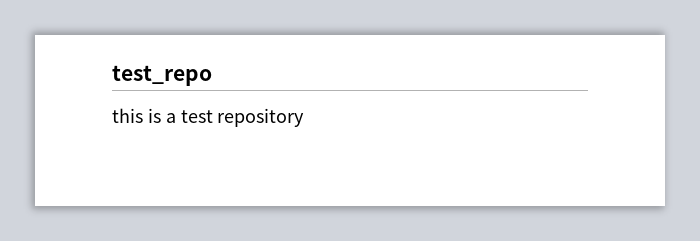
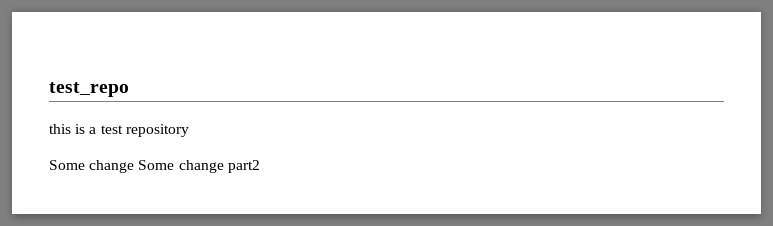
(305, 117) none -> [49,160,260,173] // Some change Some change part2

